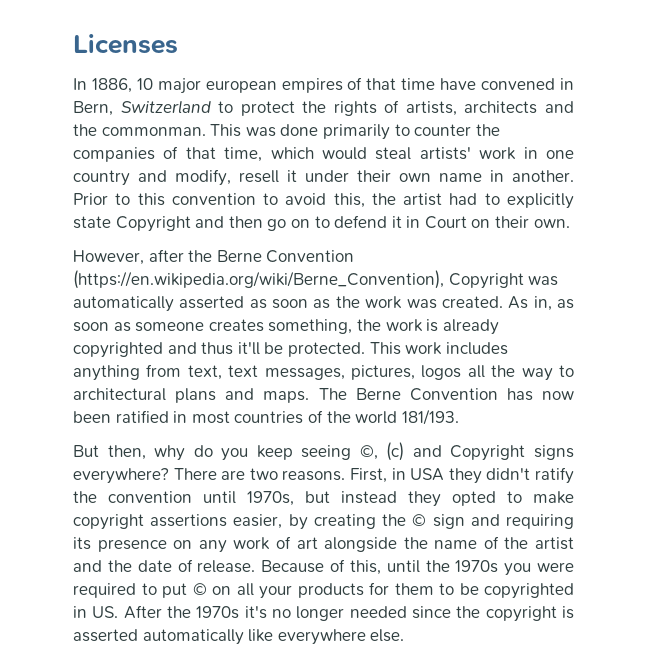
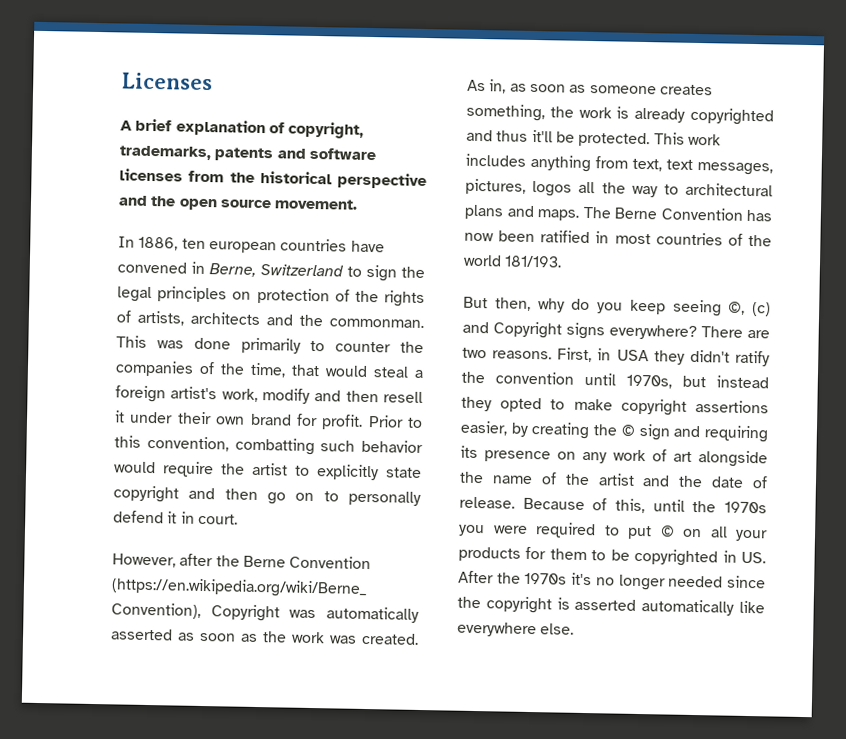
[73,77,436,94] In 1886, 10 major european empires of that time -> [120,118,365,139] [119,145,377,162] [119,168,427,190] [118,195,359,211] [118,236,348,254] A brief explanation of copyright, trademarks, patents and software licenses from the historical perspective and the open source movement. // In 1886, ten european countries
[73,101,113,116] Bern, -> [209,263,256,277] Berne,
[240,101,295,116] protect -> [366,264,425,282] [117,286,350,305] sign the legal principles on protection of
[185,147,574,162] [73,169,231,186] that time, which would steal artists' work in one country and modify, -> [220,362,423,378] [115,385,379,404] the time, that would steal a foreign artist's work, modify and then
[439,170,574,182] [73,193,478,208] name in another. Prior to this convention to avoid this, the artist had -> [249,413,423,430] [114,435,423,456] [114,461,288,478] brand for profit. Prior to this convention, combatting such behavior would require the artist
[115,216,191,232] Copyright -> [113,485,179,503] copyright
(330, 222) none -> [348,490,421,506] personally
[424,216,570,229] Court on their own. -> [197,513,238,525] court.

